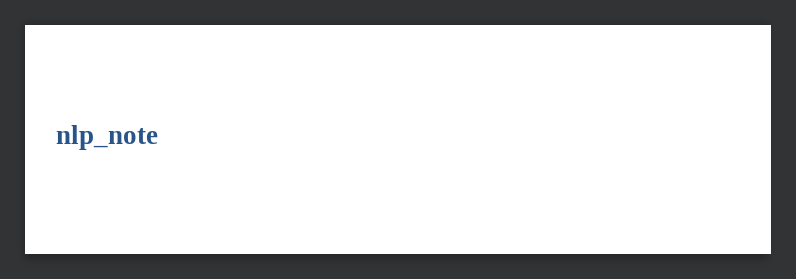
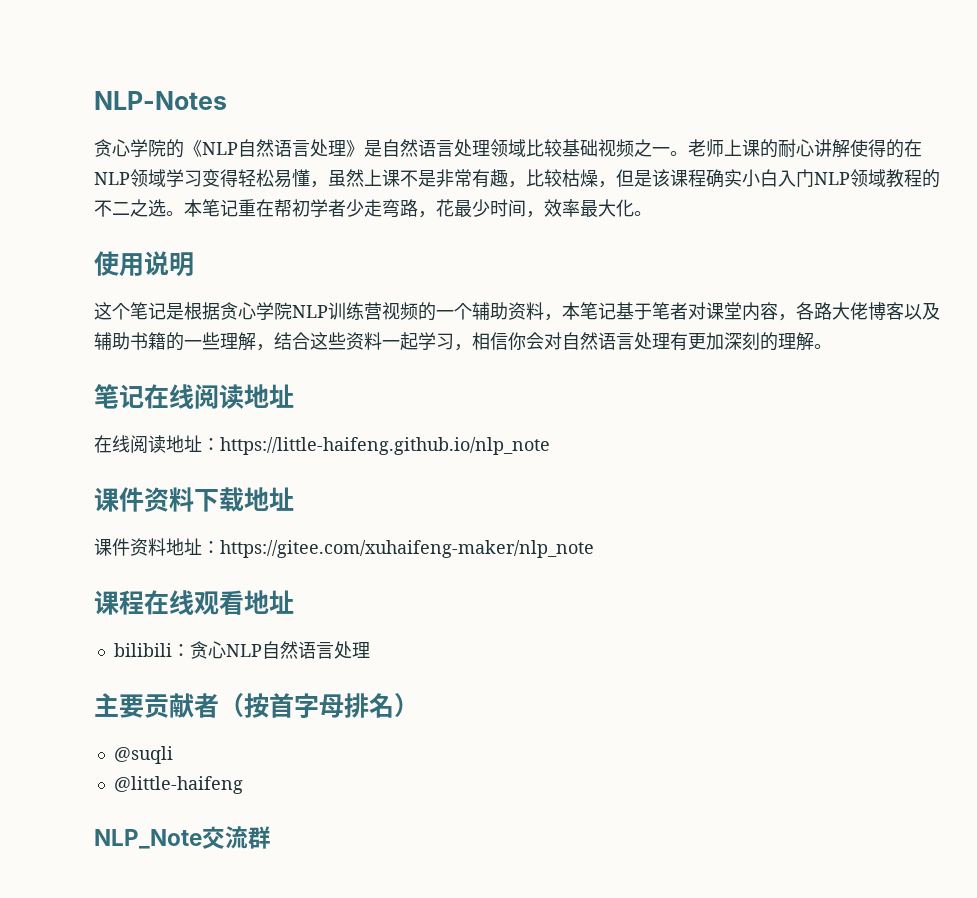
[56,125,158,150] nlp_note -> [94,91,227,110] [94,139,922,158] [94,169,940,188] [94,199,652,218] [94,251,194,277] [94,302,940,321] [94,332,832,351] [94,384,294,409] [94,435,550,455] [94,487,294,512] [94,538,594,558] [94,590,294,615] [113,641,370,659] [94,693,419,718] [113,746,173,764] [113,776,243,794] [94,826,271,849] NLP-Notes // 贪心学院的《NLP自然语言处理》是自然语言处理领域比较基础视频之一。老师上课的耐心讲解使得的在NLP领域学习变得轻松易懂，虽然上课不是非常有趣，比较枯燥，但是该课程确实小白入门NLP领域教程的不二之选。本笔记重在帮初学者少走弯路，花最少时间，效率最大化。 // 使用说明 // 这个笔记是根据贪心学院NLP训练营视频的一个辅助资料，本笔记基于笔者对课堂内容，各路大佬博客以及辅助书籍的一些理解，结合这些资料一起学习，相信你会对自然语言处理有更加深刻的理解。 // 笔记在线阅读地址 // 在线阅读地址：https://little-haifeng.github.io/nlp_note // 课件资料下载地址 // 课件资料地址：https://gitee.com/xuhaifeng-maker/nlp_note // 课程在线观看地址 // bilibili：贪心NLP自然语言处理 // 主要贡献者（按首字母排名） // @suqli // @little-haifeng // NLP_Note交流群

